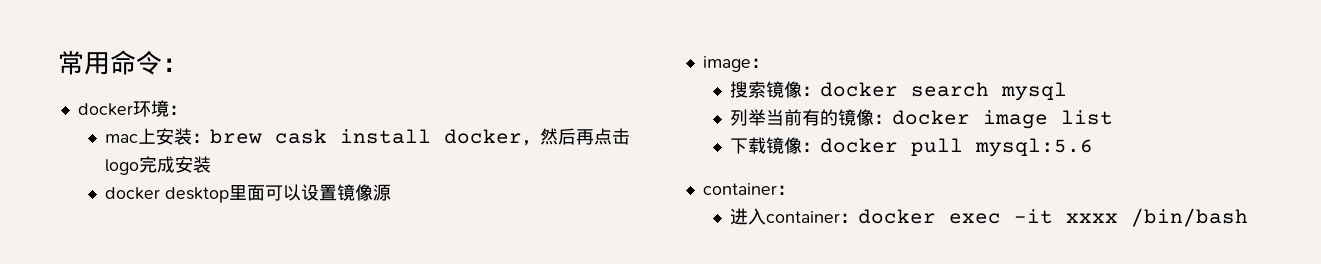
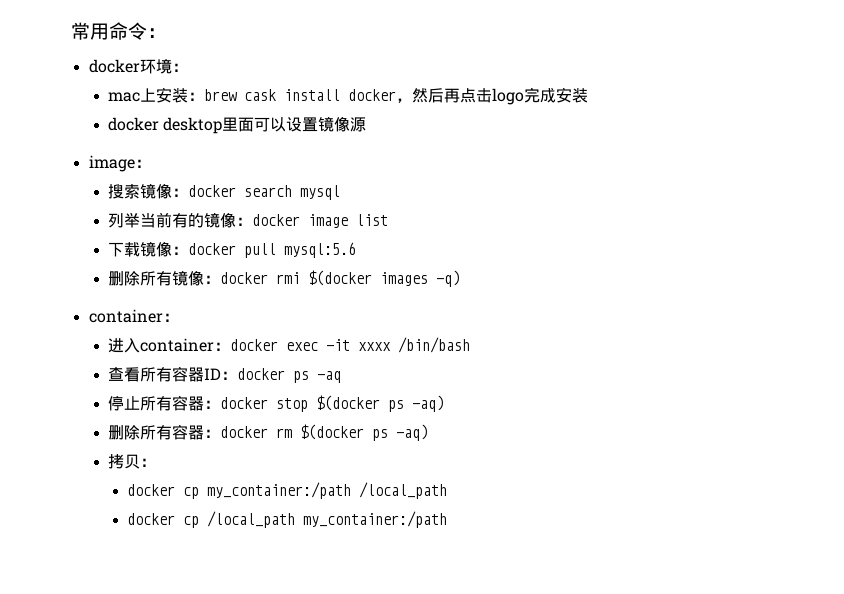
(1094, 147) none -> [107,270,460,287] // 删除所有镜像：docker rmi $(docker images -q)
(1249, 217) none -> [107,366,341,383] [107,395,444,412] [107,424,428,441] [107,454,156,469] [127,482,448,499] [127,511,448,528] // 查看所有容器ID：docker ps -aq // 停止所有容器：docker stop $(docker ps -aq) // 删除所有容器：docker rm $(docker ps -aq) // 拷贝： // docker cp my_container:/path /local_path // docker cp /local_path my_container:/path

